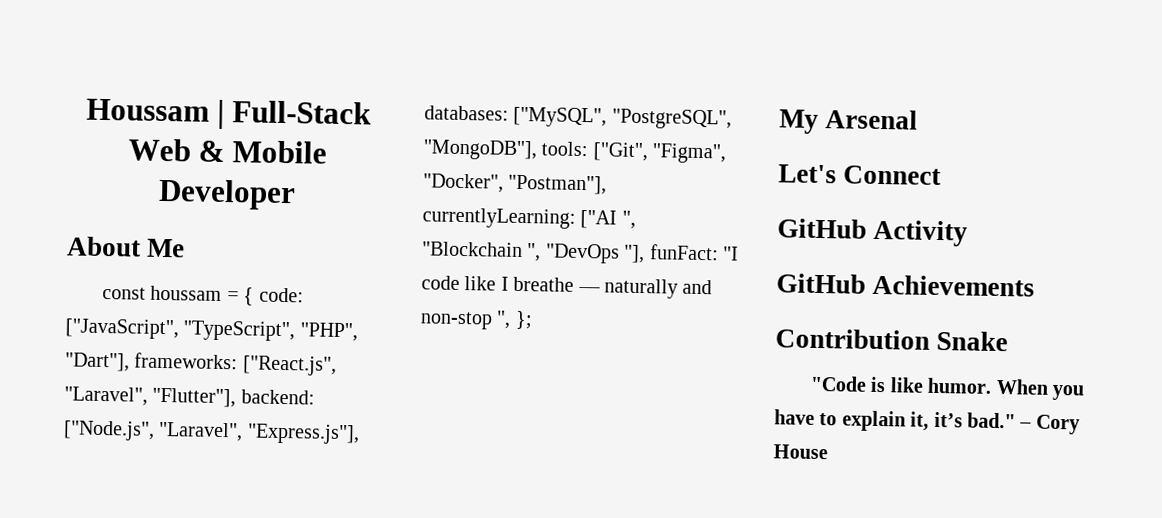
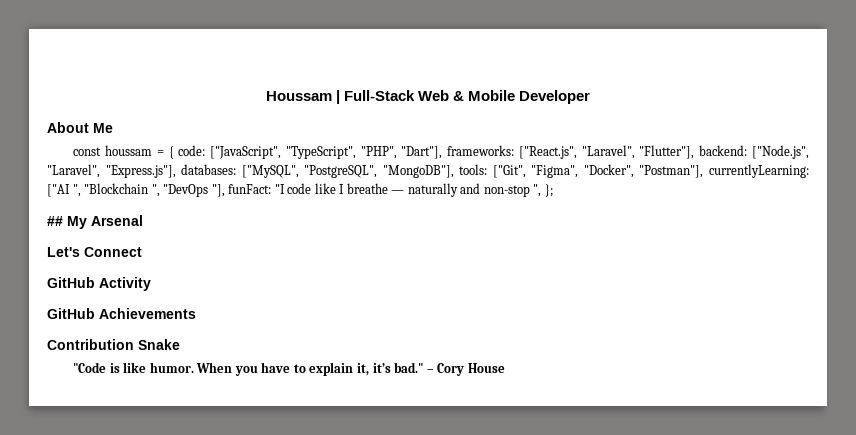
(533, 320) none -> [47,216,63,226] ##

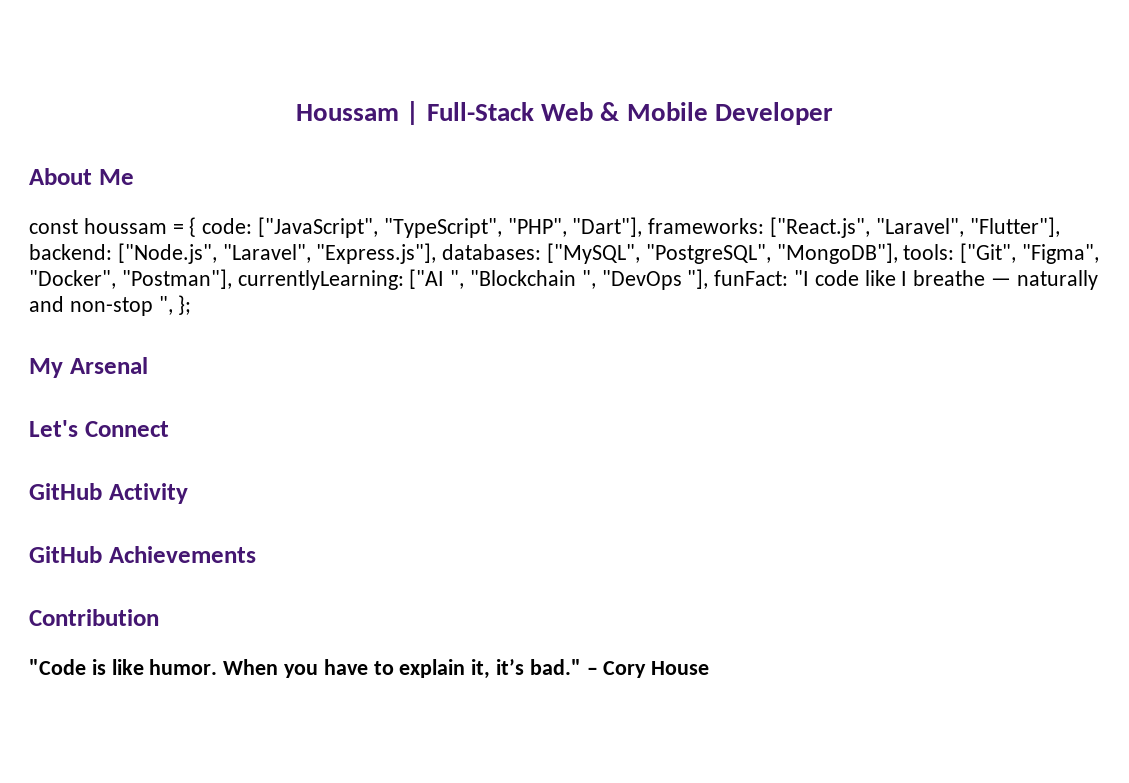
[47,216,63,226] ## -> (192, 305) none
[138,339,180,350] Snake -> (159, 617) none

